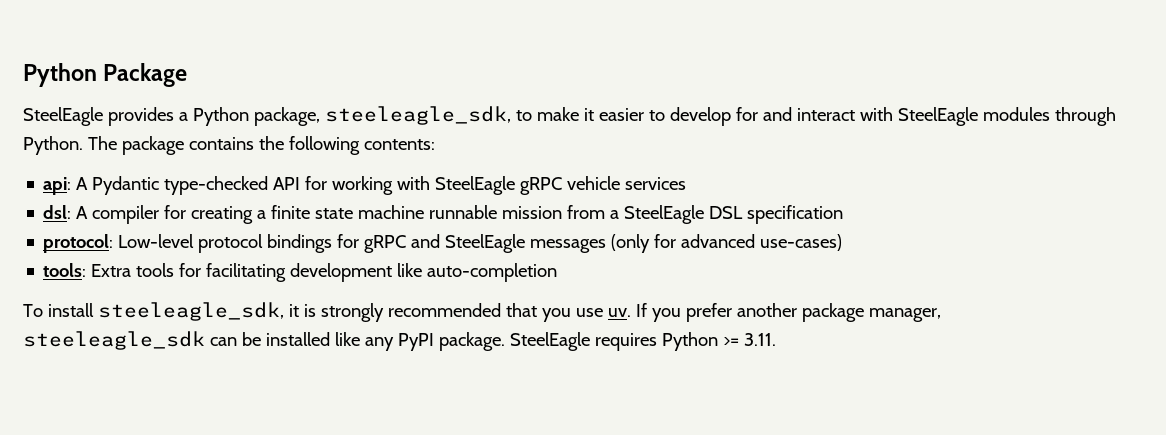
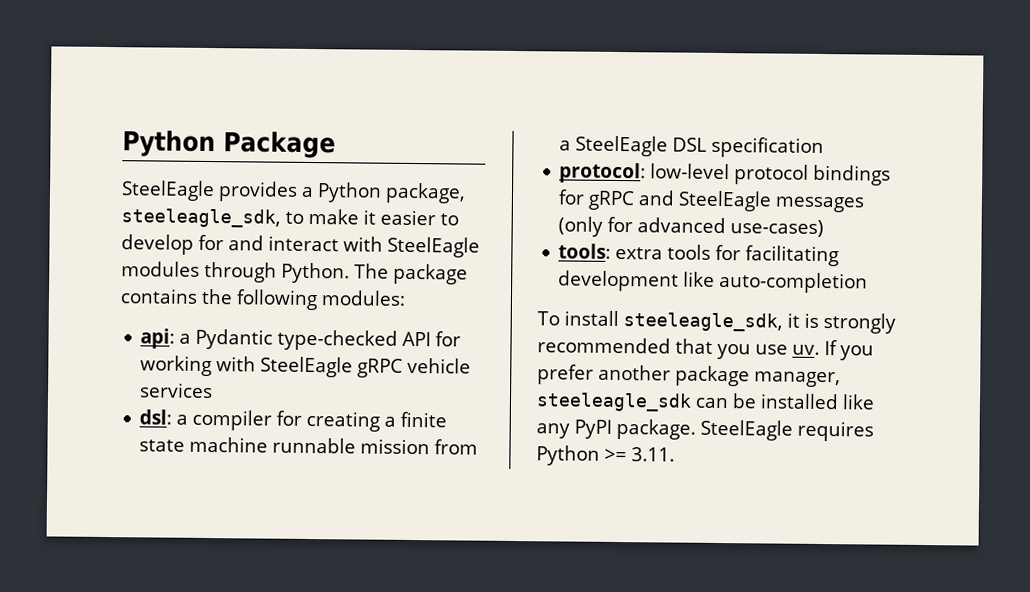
[363,139,435,150] contents: -> [321,290,406,306] modules:
[76,177,89,190] A -> [179,333,192,344] a
[76,206,89,219] A -> [176,414,189,425] a
[118,234,195,248] Low-level -> [650,163,731,180] low-level
[91,264,132,277] Extra -> [615,246,664,260] extra

